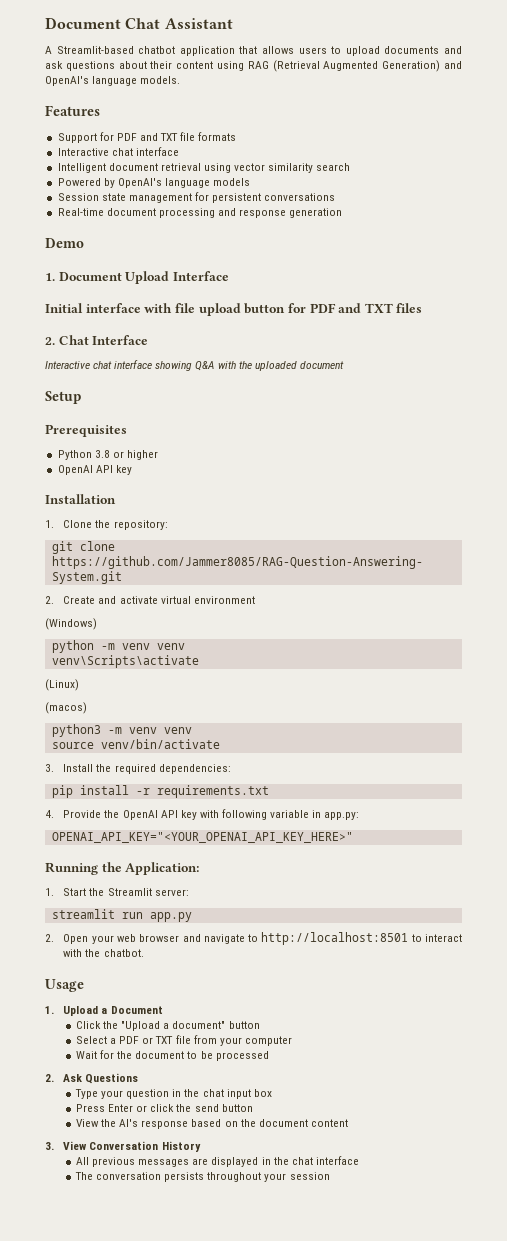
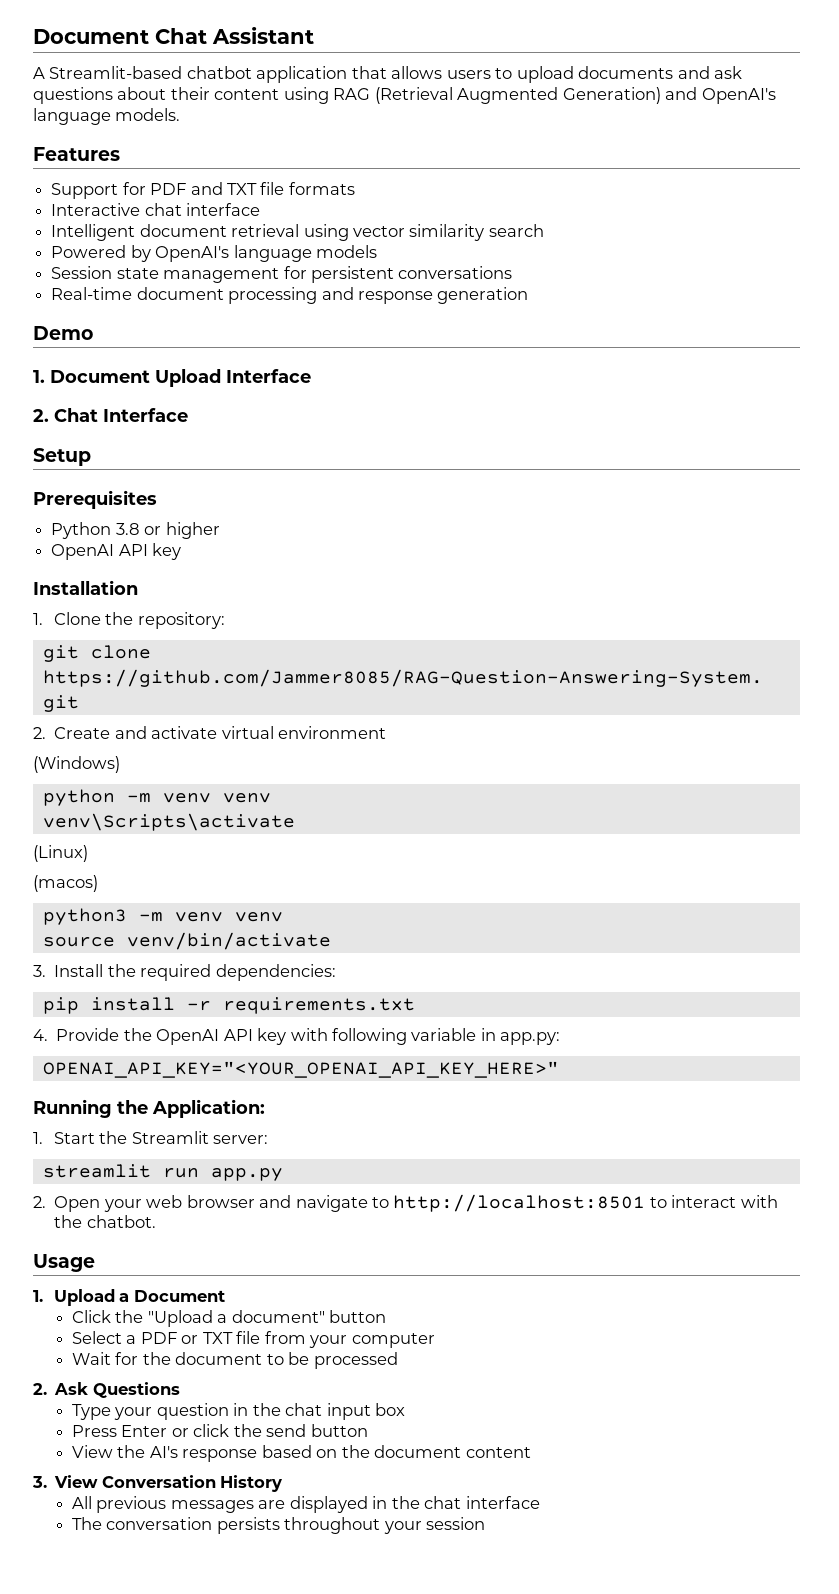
[45,303,423,316] [45,335,149,345] [45,360,344,371] Initial interface with file upload button for PDF and TXT files // 2. Chat Interface // Interactive chat interface showing Q&A with the uploaded document -> [33,408,188,422] 2. Chat Interface

